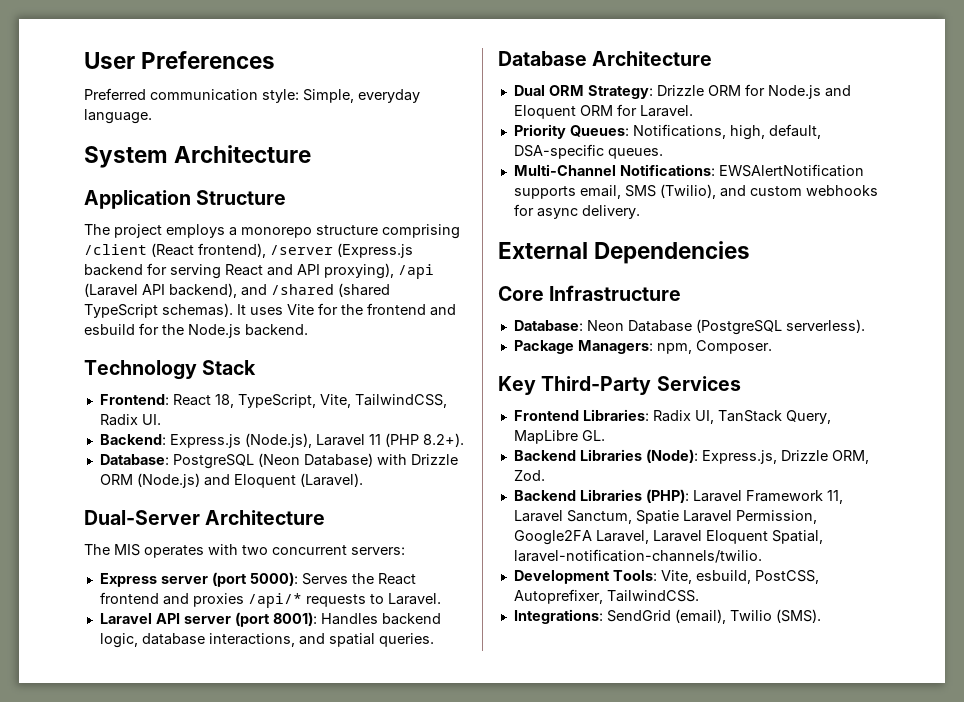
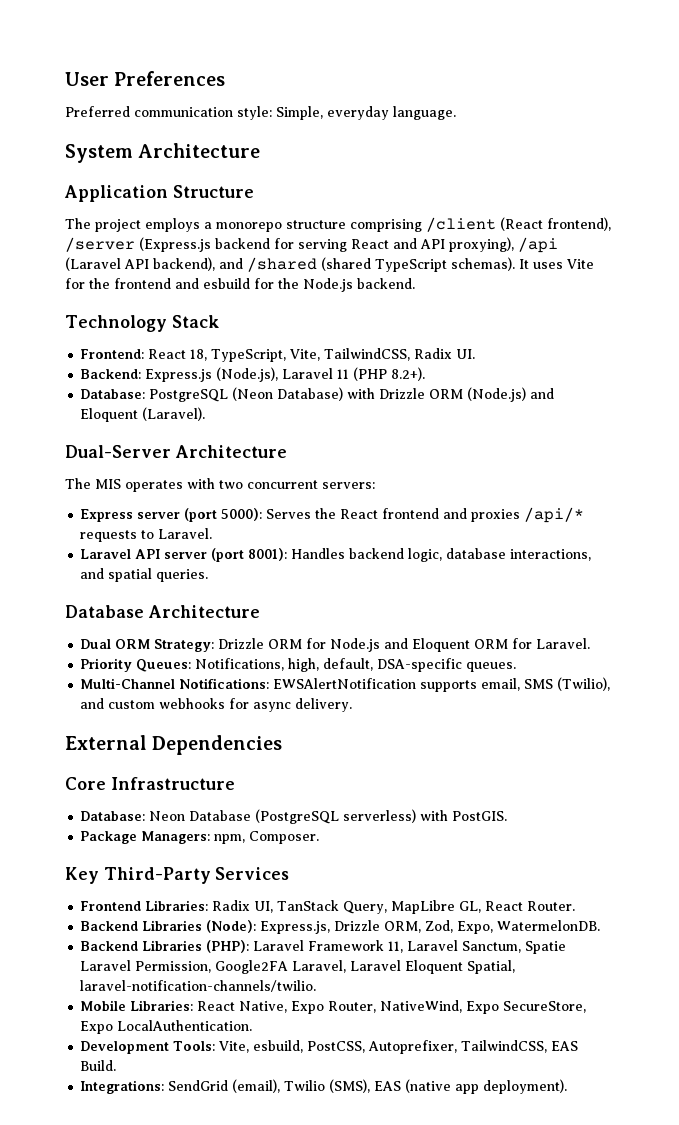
[785,319,865,333] serverless). -> [343,809,508,823] serverless) with PostGIS.
[581,430,605,441] GL. -> [459,901,576,913] GL, React Router.
[513,470,545,481] Zod. -> [425,920,601,934] Zod, Expo, WatermelonDB.
(762, 556) none -> [80,1000,587,1014] [80,1020,253,1034] // Mobile Libraries: React Native, Expo Router, NativeWind, Expo SecureStore, Expo LocalAuthentication.
[606,590,699,602] TailwindCSS. -> [461,1040,579,1053] [80,1060,117,1071] TailwindCSS, EAS Build.
[775,609,821,623] (SMS). -> [329,1079,568,1094] (SMS), EAS (native app deployment).

